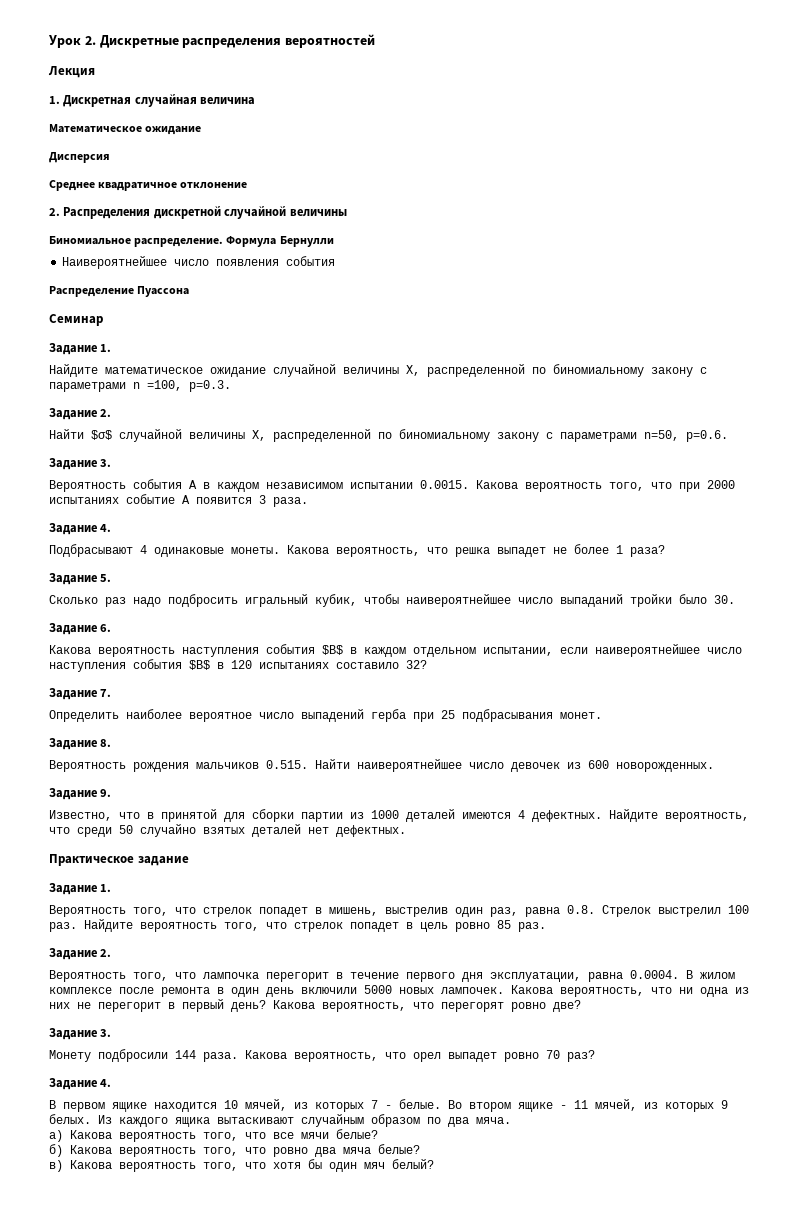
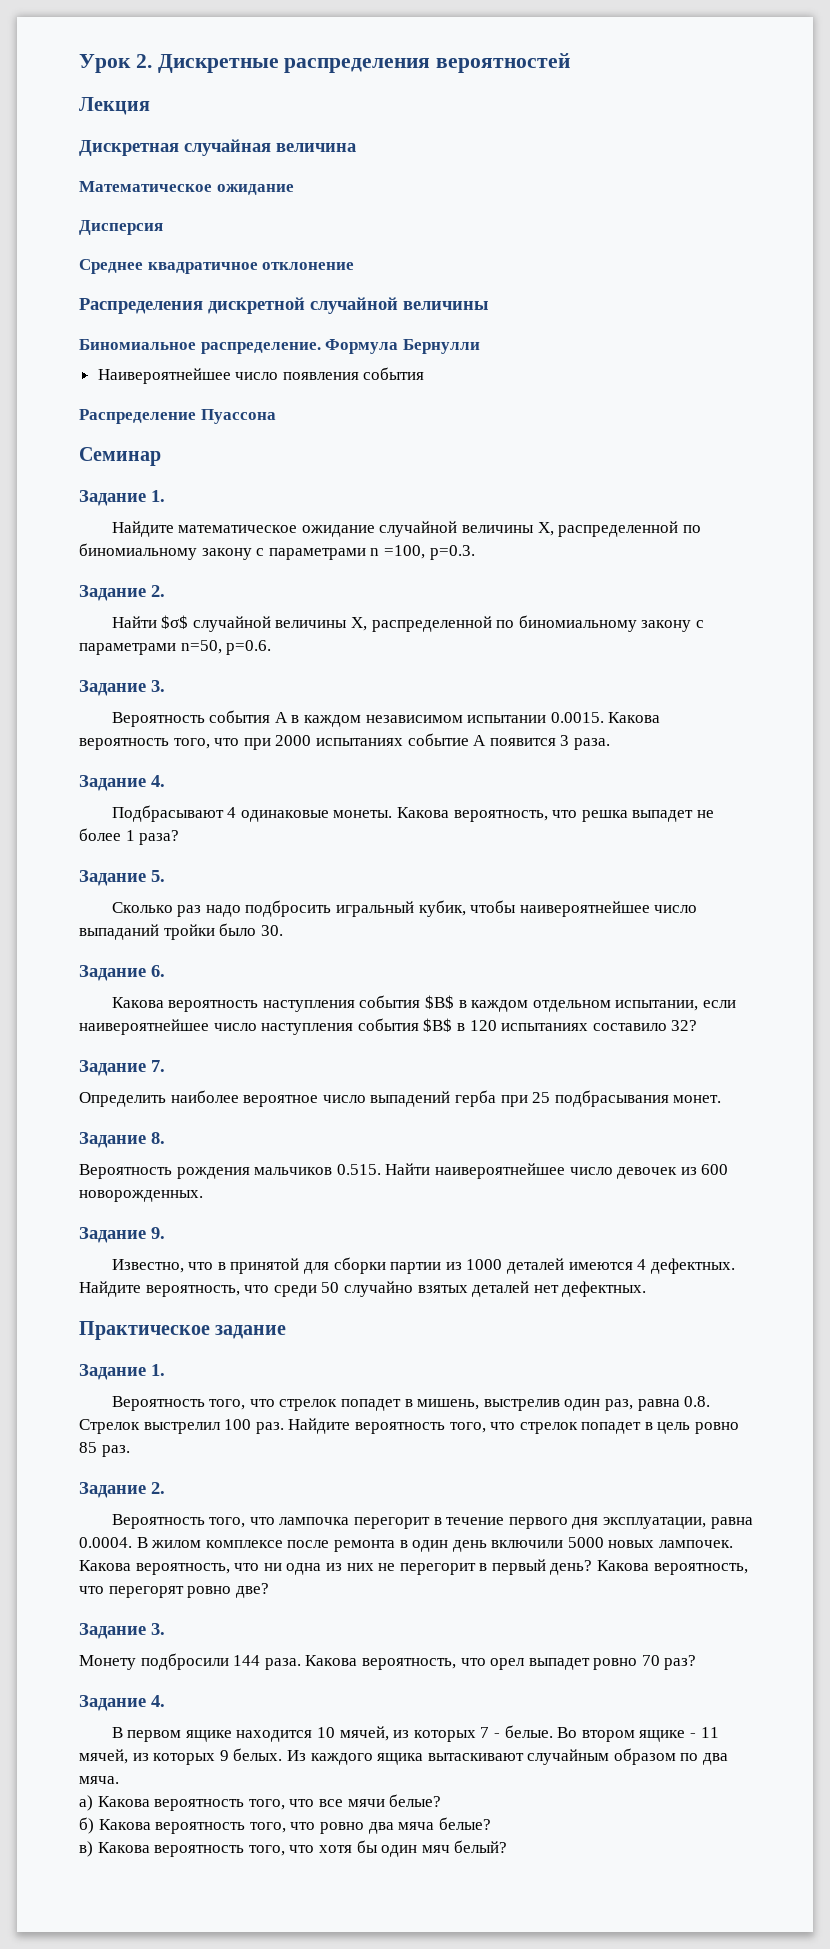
[49,96,60,104] 1. -> (150, 106) none
[49,208,60,216] 2. -> (355, 266) none

